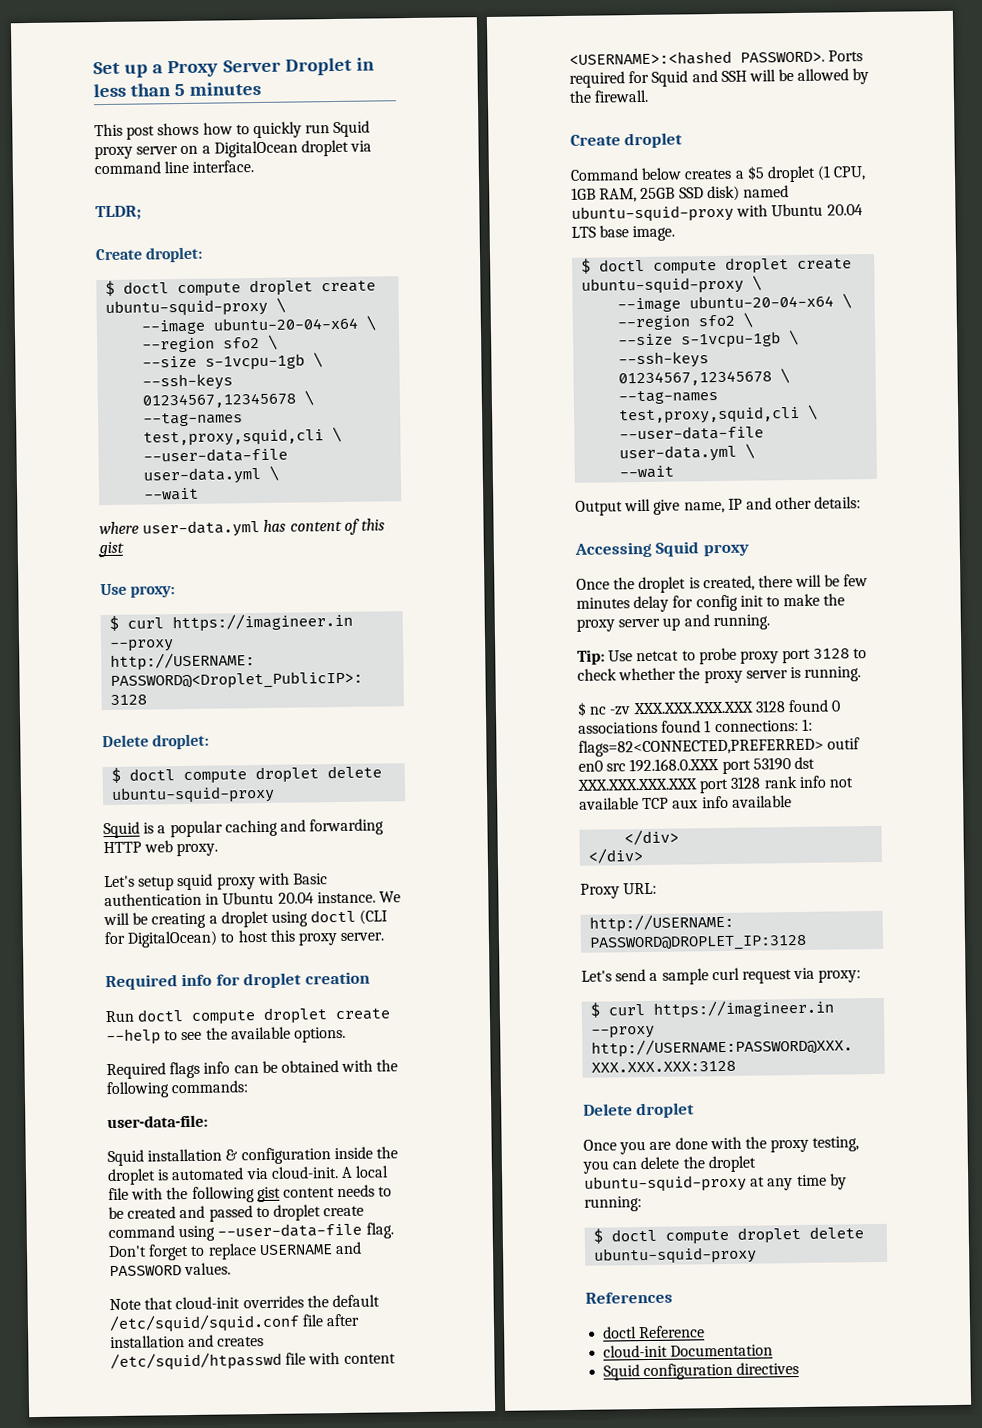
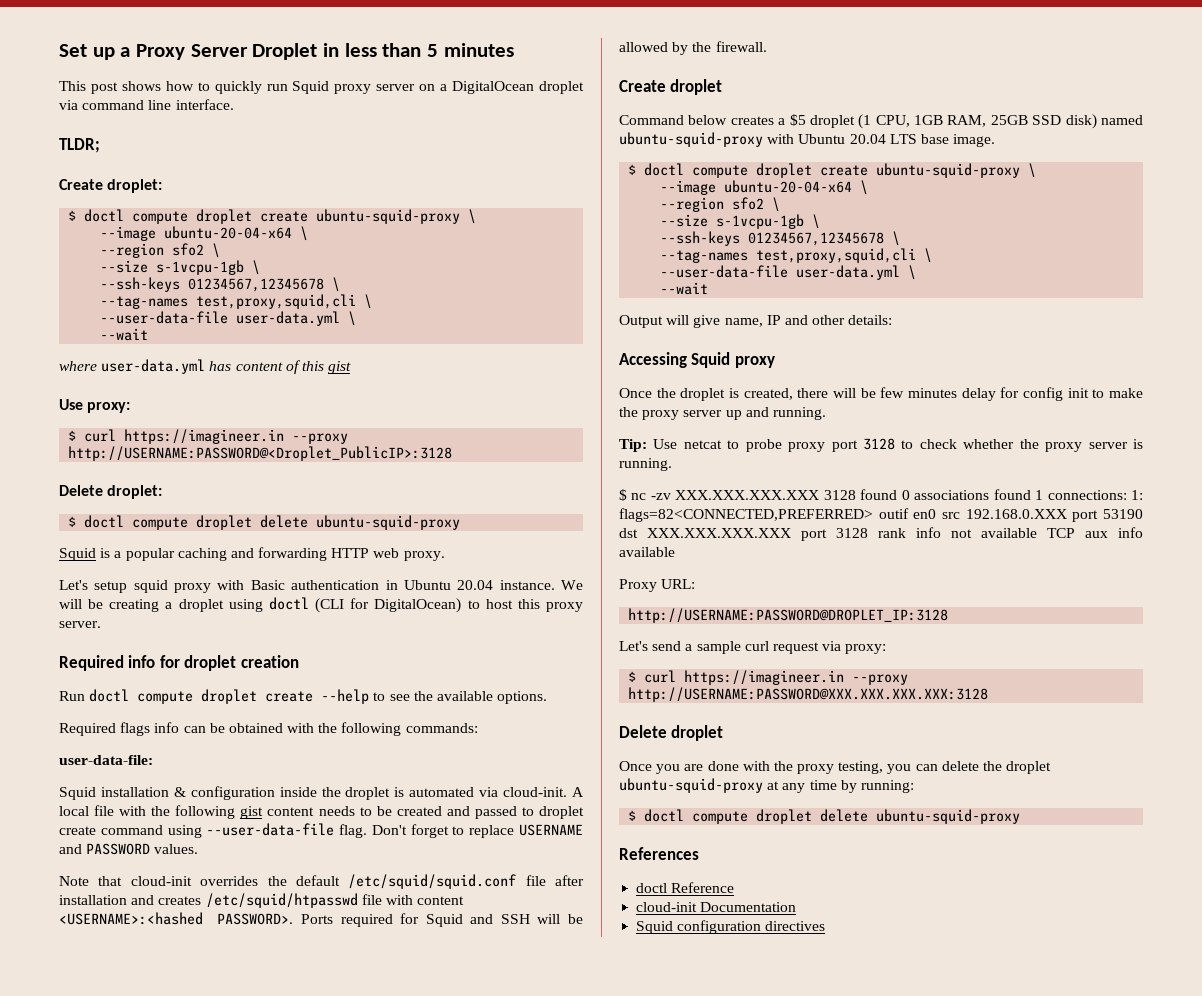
[624,829,680,846] [588,848,644,864] // </div> // </div> -> (675, 552) none

